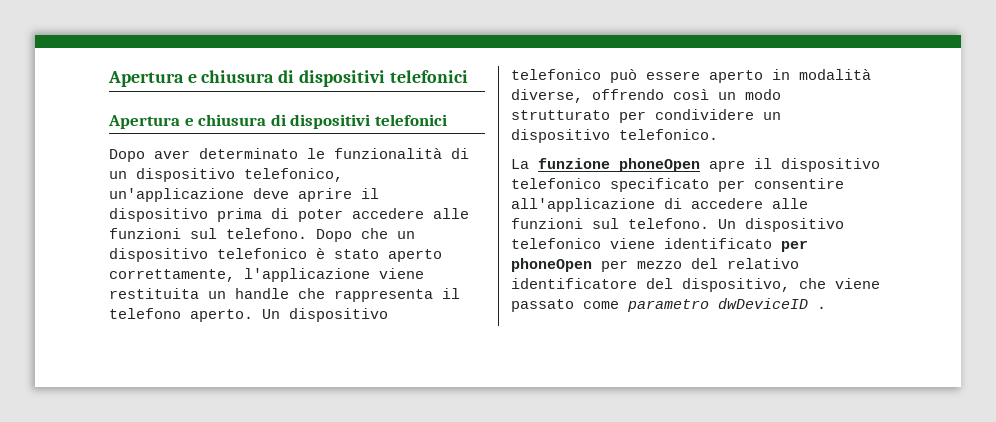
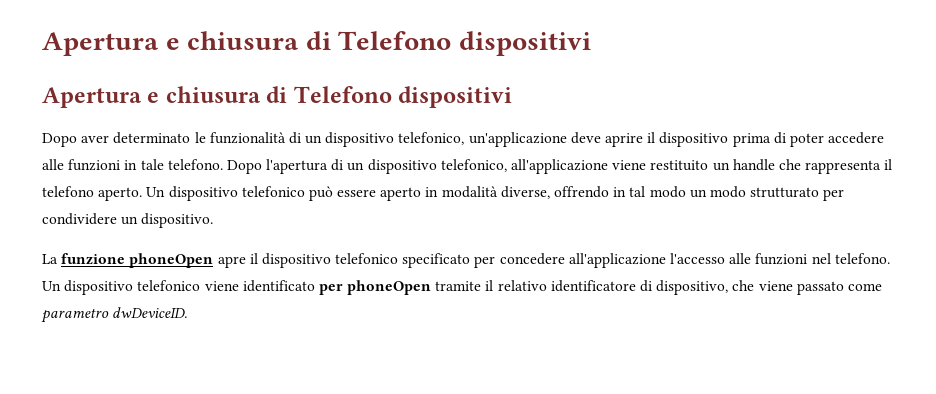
[108,70,468,87] [108,114,447,129] Apertura e chiusura di dispositivi telefonici // Apertura e chiusura di dispositivi telefonici -> [42,31,591,56] [42,86,513,108] Apertura e chiusura di Telefono dispositivi // Apertura e chiusura di Telefono dispositivi
[190,228,415,242] [109,248,442,262] [109,268,424,282] [109,288,199,299] sul telefono. Dopo che un dispositivo telefonico è stato aperto correttamente, l'applicazione viene restituita -> [124,159,709,174] in tale telefono. Dopo l'apertura di un dispositivo telefonico, all'applicazione viene restituito
[673,89,709,100] così -> [613,186,686,198] in tal modo
[511,129,718,143] dispositivo telefonico. -> [141,213,214,228] dispositivo.
[754,178,844,189] [511,198,808,212] [511,218,619,229] consentire all'applicazione di accedere alle funzioni sul -> [499,253,831,268] concedere all'applicazione l'accesso alle funzioni nel
[601,258,718,272] per mezzo del -> [435,280,494,291] tramite il
[646,278,673,289] del -> [640,280,653,292] di
[718,298,826,309] dwDeviceID . -> [112,307,188,318] dwDeviceID.

